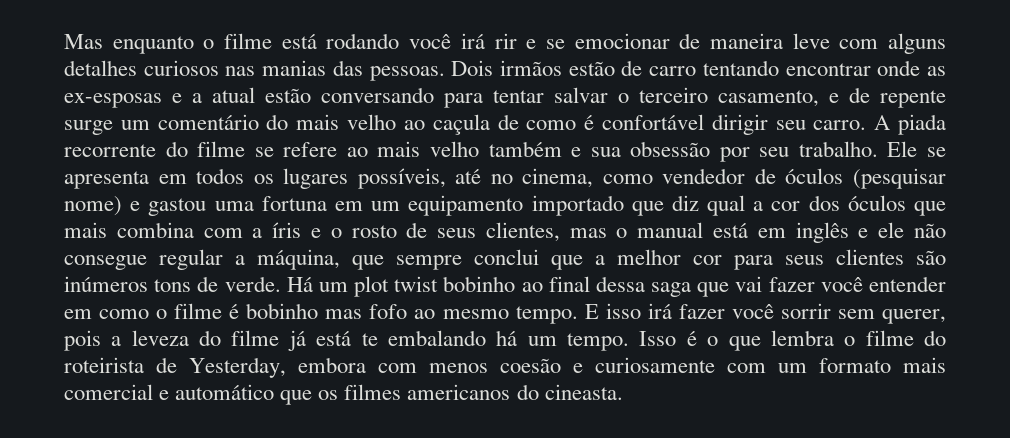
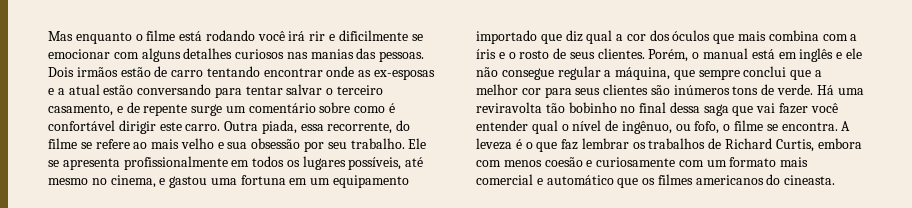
(537, 44) none -> [338,30,408,41] dificilmente
[679,33,830,49] de maneira leve -> (110, 54) none
[266,114,946,135] [64,144,156,157] do mais velho ao caçula de como é confortável dirigir seu carro. A piada recorrente -> [319,102,396,113] [48,120,393,134] sobre como é confortável dirigir este carro. Outra piada, essa recorrente,
[488,141,562,157] também -> (214, 143) none
(149, 180) none -> [123,156,228,170] profissionalmente
(482, 176) none -> [48,178,88,185] mesmo
[602,168,947,189] [64,196,122,216] como vendedor de óculos (pesquisar nome) -> (156, 181) none
[485,222,607,242] clientes, mas -> [597,48,689,62] clientes. Porém,
[318,276,543,297] um plot twist bobinho ao -> [837,88,864,95] [476,102,636,113] uma reviravolta tão bobinho no
[64,303,946,324] [64,330,946,351] [64,357,286,378] em como o filme é bobinho mas fofo ao mesmo tempo. E isso irá fazer você sorrir sem querer, pois a leveza do filme já está te embalando há um tempo. Isso é o que lembra o filme do roteirista de Yesterday, -> [531,120,851,134] [476,138,814,152] qual o nível de ingênuo, ou fofo, o filme se encontra. A leveza é o que faz lembrar os trabalhos de Richard Curtis,

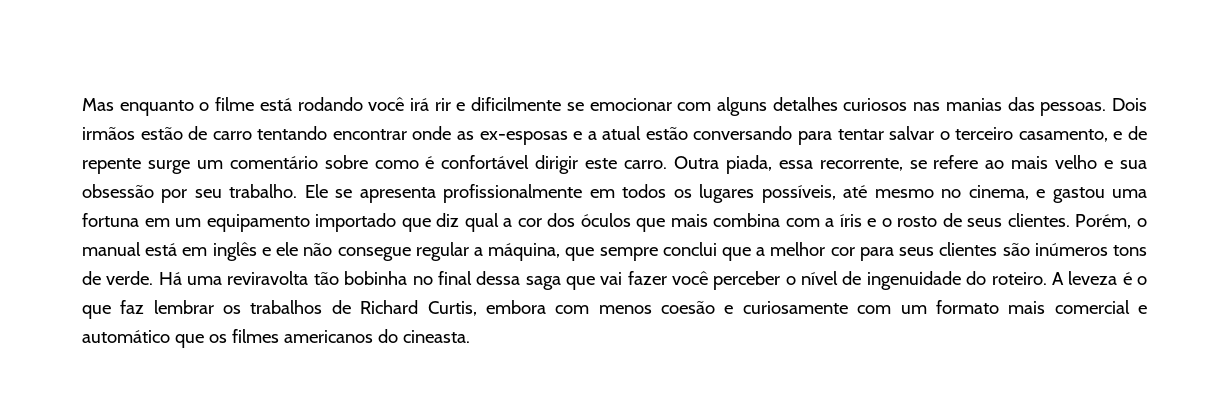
[396,120,411,131] [48,138,77,149] do filme -> (903, 164) none
[568,102,617,113] bobinho -> [344,271,408,285] bobinha
[476,120,558,134] entender qual -> [713,271,781,290] perceber
[621,120,838,134] ingênuo, ou fofo, o filme se encontra. -> [866,271,1047,290] ingenuidade do roteiro.

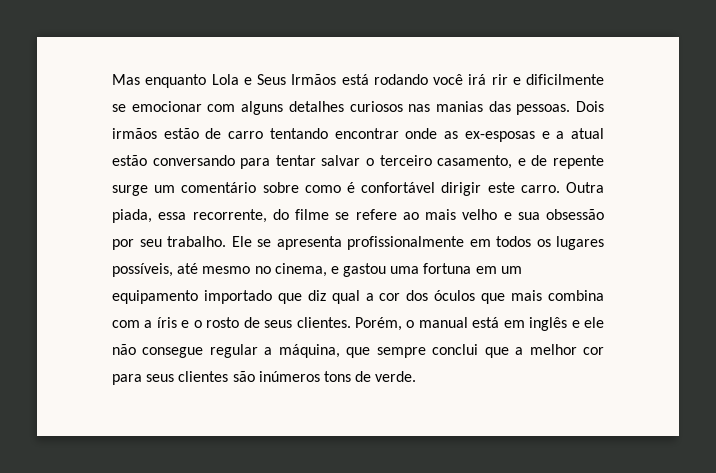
[199,97,255,111] o filme -> [211,74,337,85] Lola e Seus Irmãos
(903, 164) none -> [272,209,329,220] do filme
[158,271,1147,290] [82,300,1147,319] [82,329,470,348] Há uma reviravolta tão bobinha no final dessa saga que vai fazer você perceber o nível de ingenuidade do roteiro. A leveza é o que faz lembrar os trabalhos de Richard Curtis, embora com menos coesão e curiosamente com um formato mais comercial e automático que os filmes americanos do cineasta. -> (417, 376) none

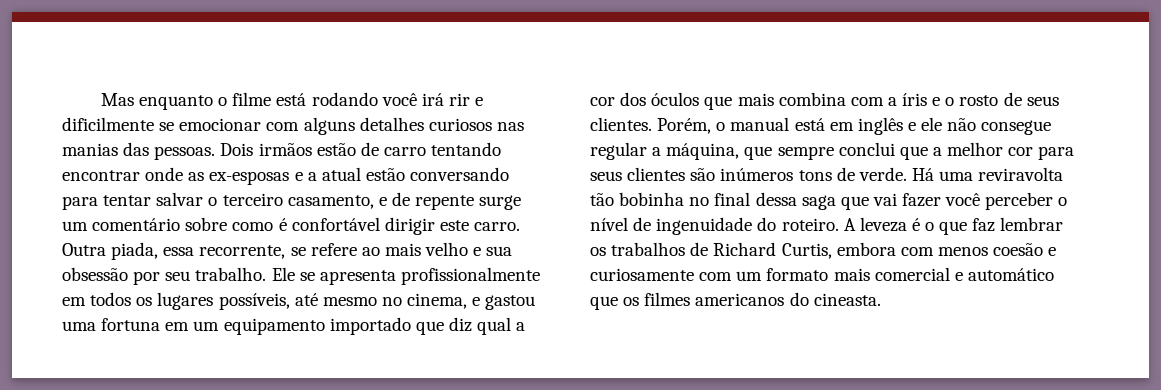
[211,74,337,85] Lola e Seus Irmãos -> [218,92,272,106] o filme
[272,209,329,220] do filme -> (286, 252) none
(417, 376) none -> [911,167,1064,181] [590,192,1068,210] [590,217,1064,235] [590,242,1057,259] [590,267,1054,281] [590,292,881,310] Há uma reviravolta tão bobinha no final dessa saga que vai fazer você perceber o nível de ingenuidade do roteiro. A leveza é o que faz lembrar os trabalhos de Richard Curtis, embora com menos coesão e curiosamente com um formato mais comercial e automático que os filmes americanos do cineasta.

